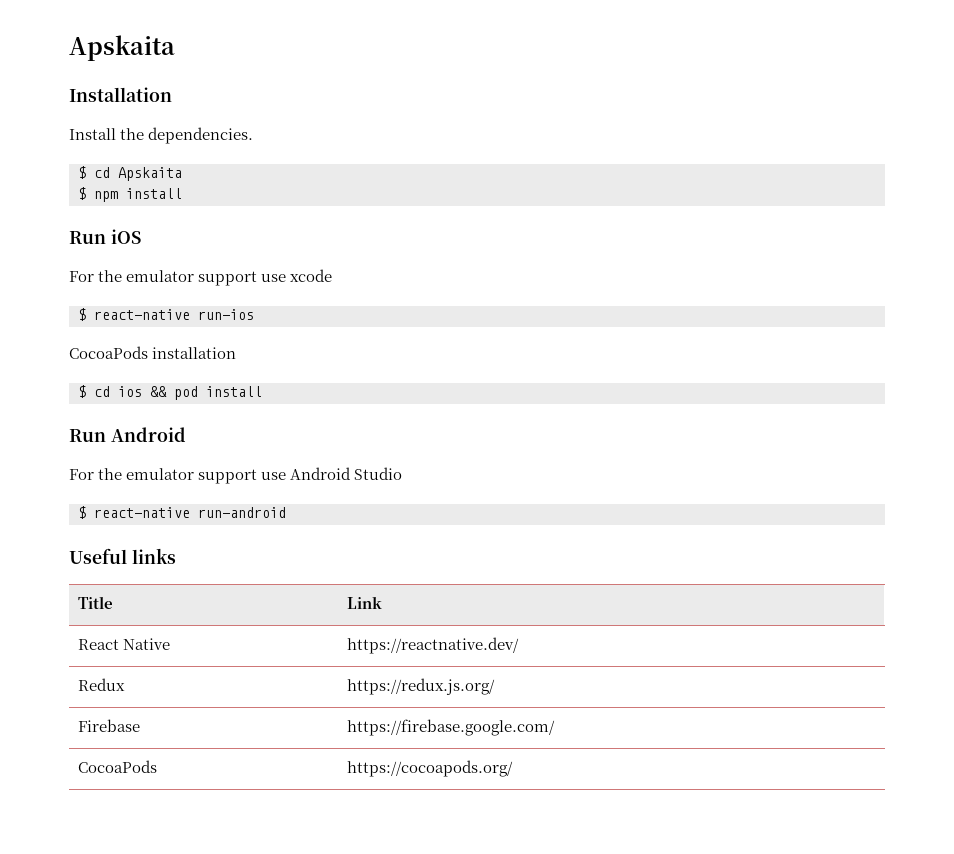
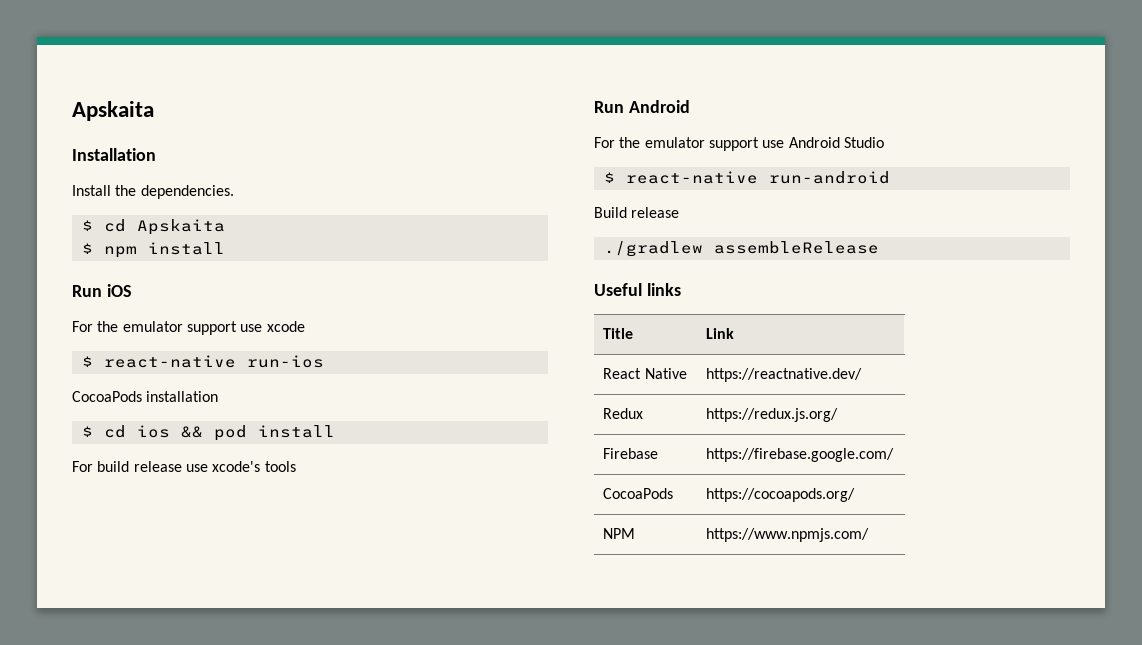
(262, 391) none -> [72,461,296,472] // For build release use xcode's tools
(286, 512) none -> [594,207,680,218] [603,241,879,257] // Build release // ./gradlew assembleRelease
(513, 768) none -> [603,528,636,539] [706,528,870,542] // NPM | https://www.npmjs.com/

